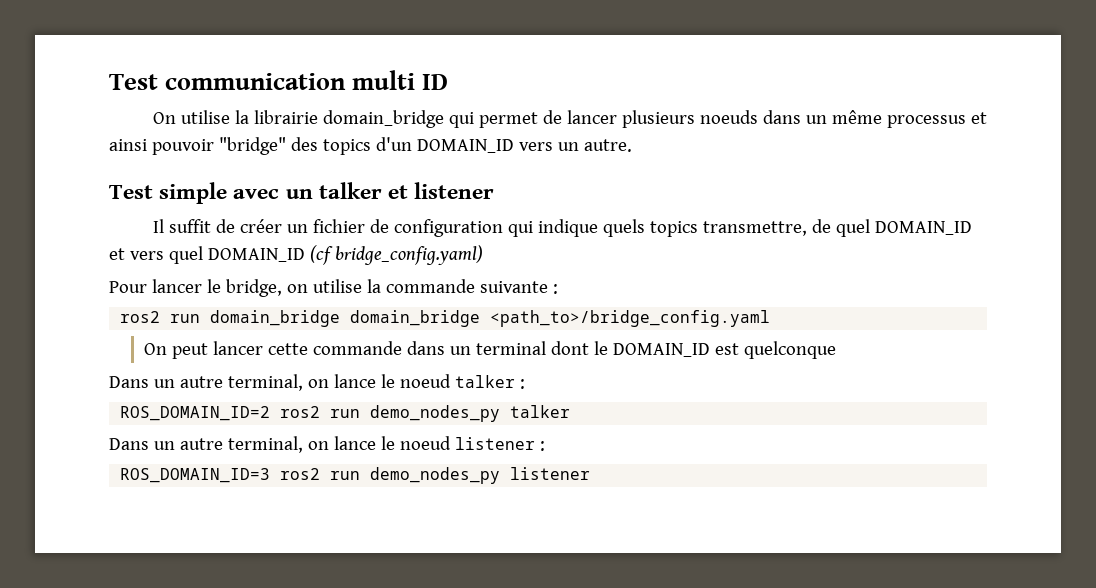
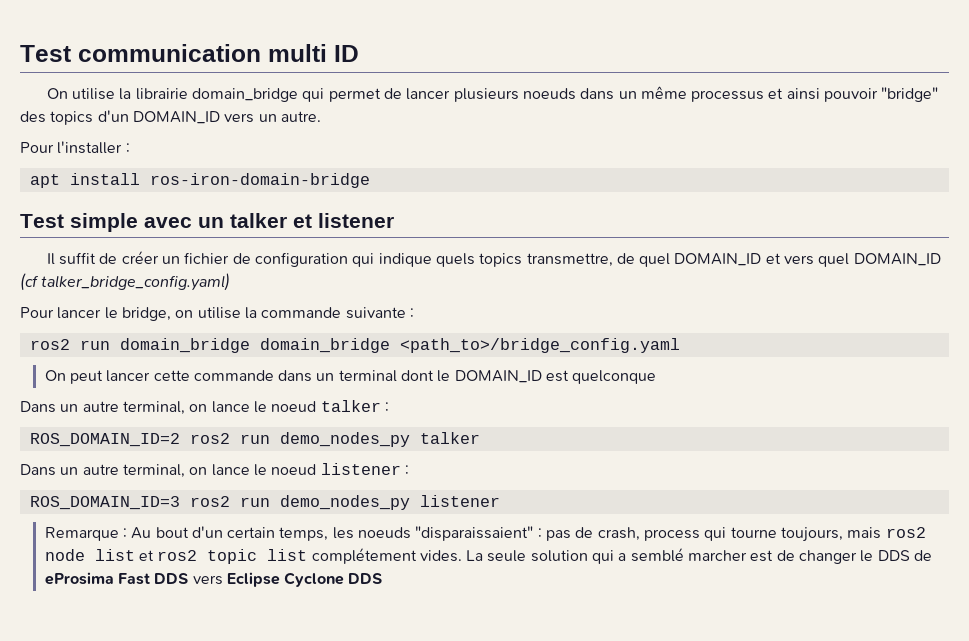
(632, 145) none -> [20,141,130,154] [29,173,370,188] // Pour l'installer : // apt install ros-iron-domain-bridge
[334,245,483,265] bridge_config.yaml) -> [41,273,231,291] talker_bridge_config.yaml)
(591, 473) none -> [44,526,926,542] [44,548,932,564] [44,572,383,587] // Remarque : Au bout d'un certain temps, les noeuds "disparaissaient" : pas de crash, process qui tourne toujours, mais ros2 node list et ros2 topic list complétement vides. La seule solution qui a semblé marcher est de changer le DDS de eProsima Fast DDS vers Eclipse Cyclone DDS

